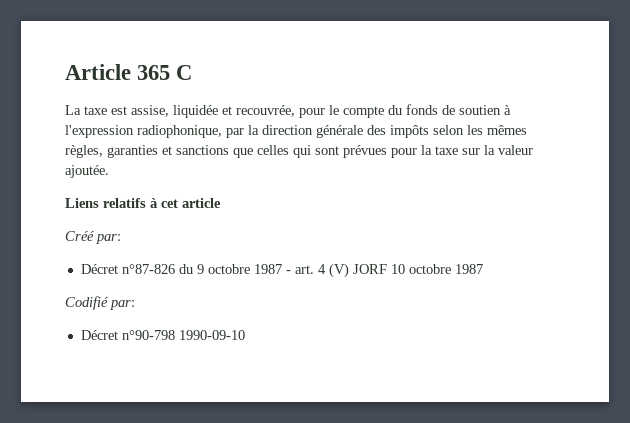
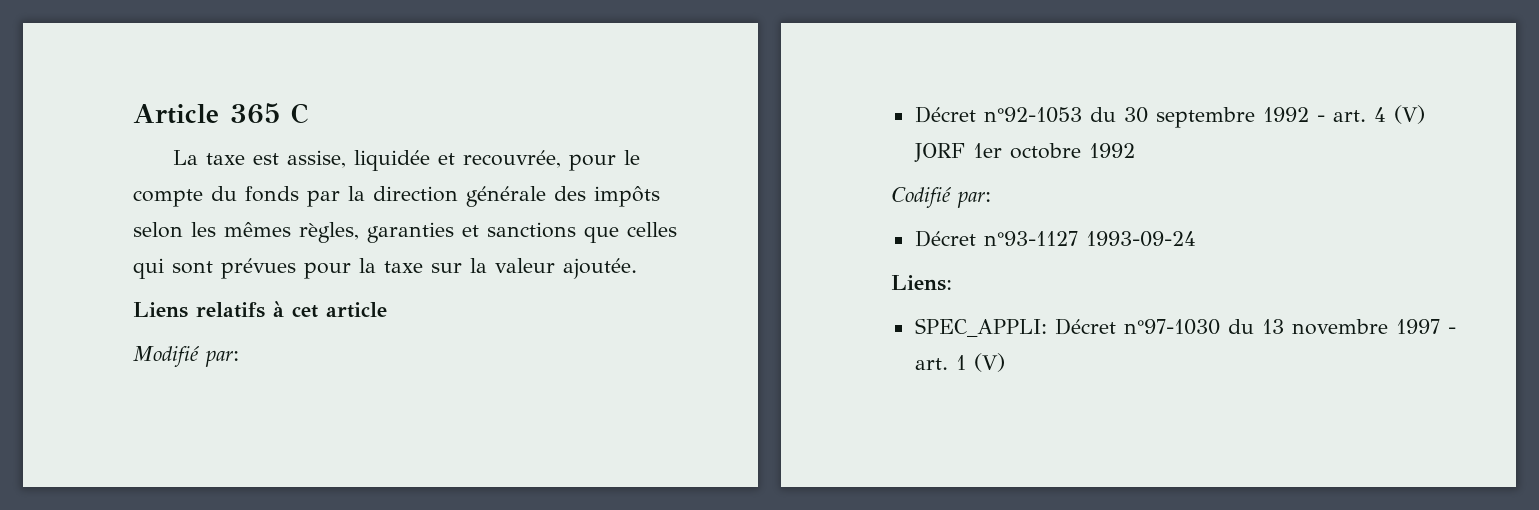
[442,105,511,115] [65,125,222,138] de soutien à l'expression radiophonique, -> (299, 194) none
[65,231,121,244] [80,264,282,274] Créé par: // Décret n°87-826 du 9 octobre 1987 -> [133,346,239,367] [914,106,1309,128] Modifié par: // Décret n°92-1053 du 30 septembre 1992
[390,264,483,274] 10 octobre 1987 -> [972,143,1135,159] 1er octobre 1992
[121,330,245,340] n°90-798 1990-09-10 -> [983,231,1196,247] [891,275,952,291] [914,318,1456,337] [914,353,1005,372] n°93-1127 1993-09-24 // Liens: // SPEC_APPLI: Décret n°97-1030 du 13 novembre 1997 - art. 1 (V)

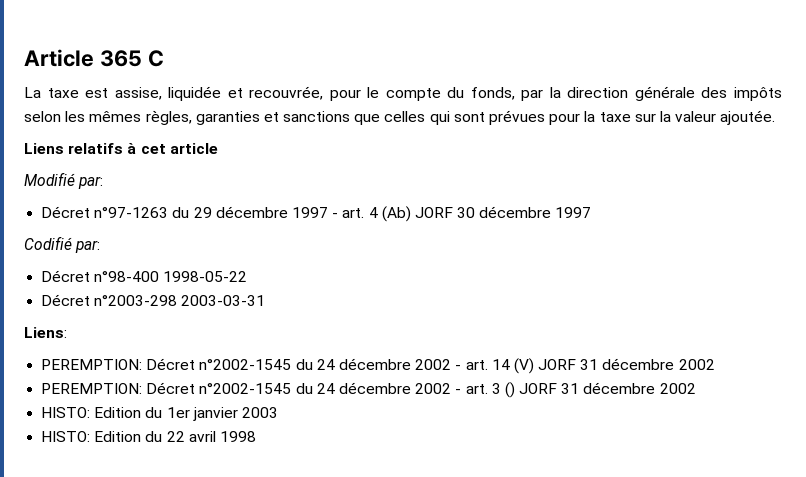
[245,186,299,202] fonds -> [470,87,515,100] fonds,
[983,105,1425,128] [913,143,1135,162] [891,187,991,208] [914,230,1196,247] [891,275,952,291] [914,318,1456,337] [914,353,1005,372] n°92-1053 du 30 septembre 1992 - art. 4 (V) JORF 1er octobre 1992 // Codifié par: // Décret n°93-1127 1993-09-24 // Liens: // SPEC_APPLI: Décret n°97-1030 du 13 novembre 1997 - art. 1 (V) -> [94,206,592,222] [24,236,101,253] [41,270,248,282] [41,294,266,306] [24,327,67,338] [41,358,715,374] [41,382,696,398] [41,407,278,421] [41,431,256,442] n°97-1263 du 29 décembre 1997 - art. 4 (Ab) JORF 30 décembre 1997 // Codifié par: // Décret n°98-400 1998-05-22 // Décret n°2003-298 2003-03-31 // Liens: // PEREMPTION: Décret n°2002-1545 du 24 décembre 2002 - art. 14 (V) JORF 31 décembre 2002 // PEREMPTION: Décret n°2002-1545 du 24 décembre 2002 - art. 3 () JORF 31 décembre 2002 // HISTO: Edition du 1er janvier 2003 // HISTO: Edition du 22 avril 1998

